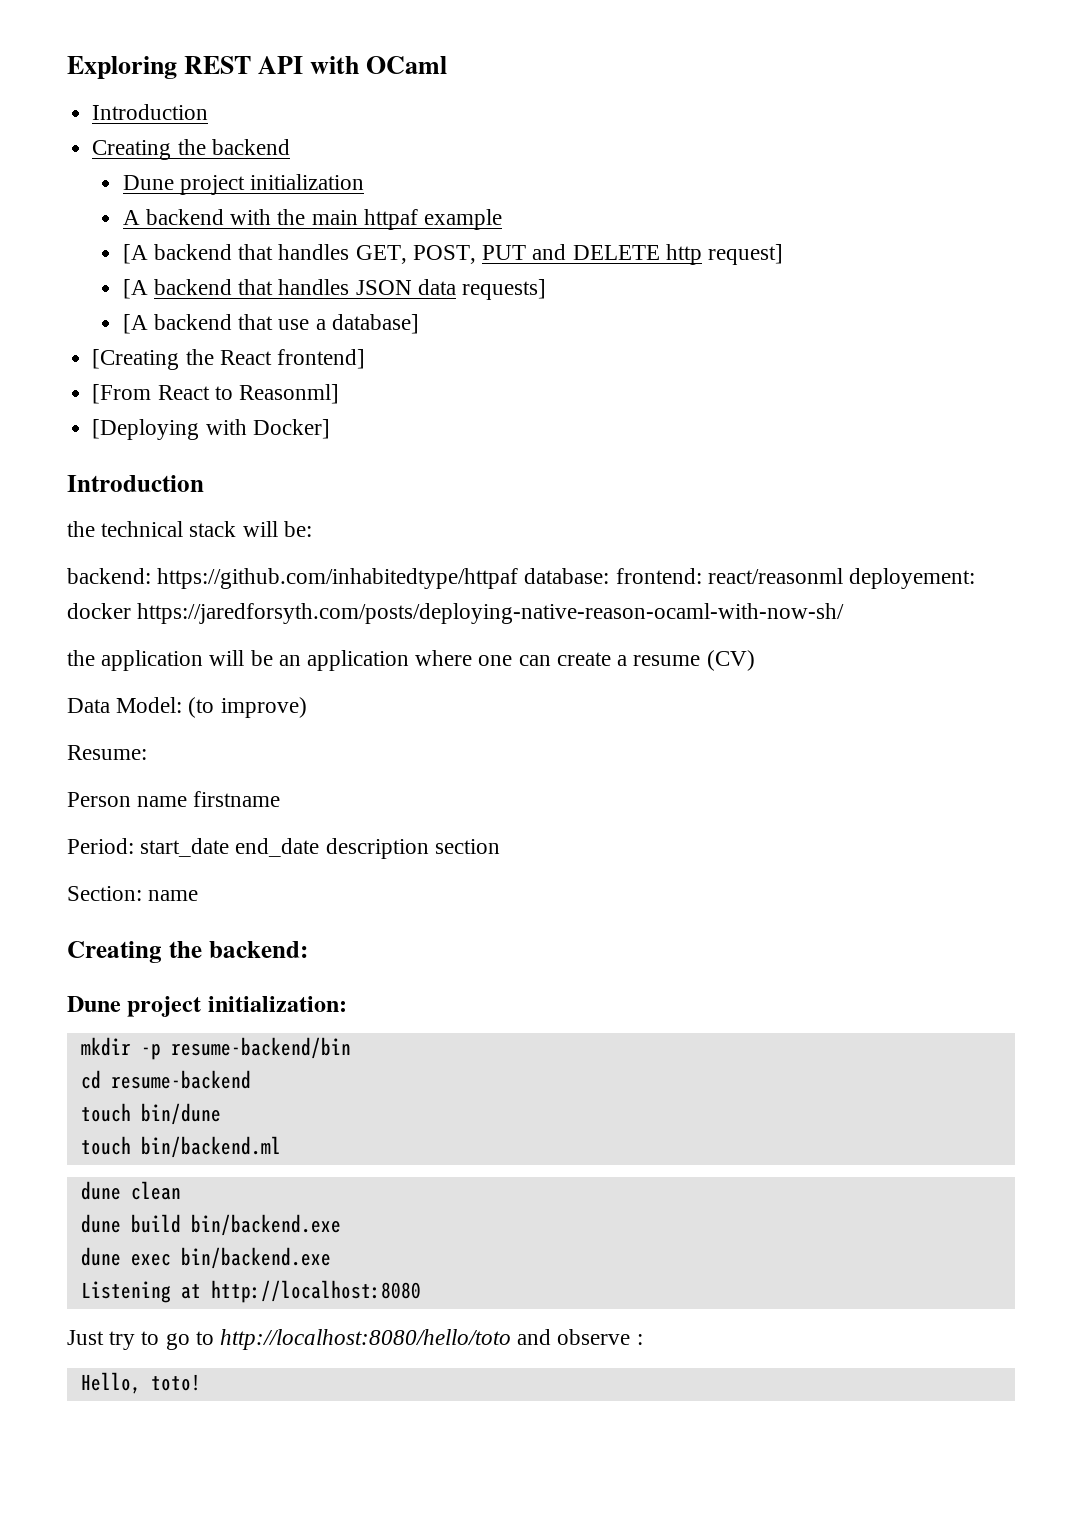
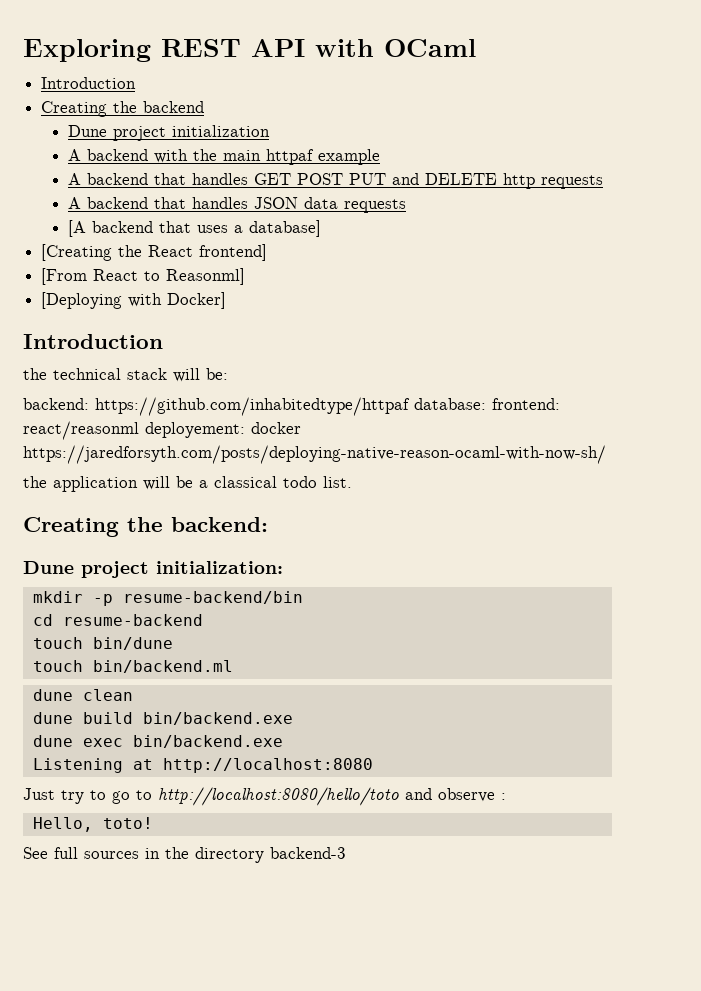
[122,244,476,264] [A backend that handles GET, POST, -> [67,173,343,185] A backend that handles GET POST
[707,244,783,265] [122,279,148,299] request] // [A -> [540,175,603,189] [67,197,81,209] requests // A
[462,279,547,300] [122,314,310,334] requests] // [A backend that use -> [343,199,406,213] [67,220,228,237] requests // [A backend that uses
[278,650,755,671] [67,697,307,718] [67,745,147,760] [67,791,281,807] [67,838,500,859] [67,886,199,901] an application where one can create a resume (CV) // Data Model: (to improve) // Resume: // Person name firstname // Period: start_date end_date description section // Section: name -> [199,476,352,488] a classical todo list.
(201, 1382) none -> [23,847,346,863] // See full sources in the directory backend-3

